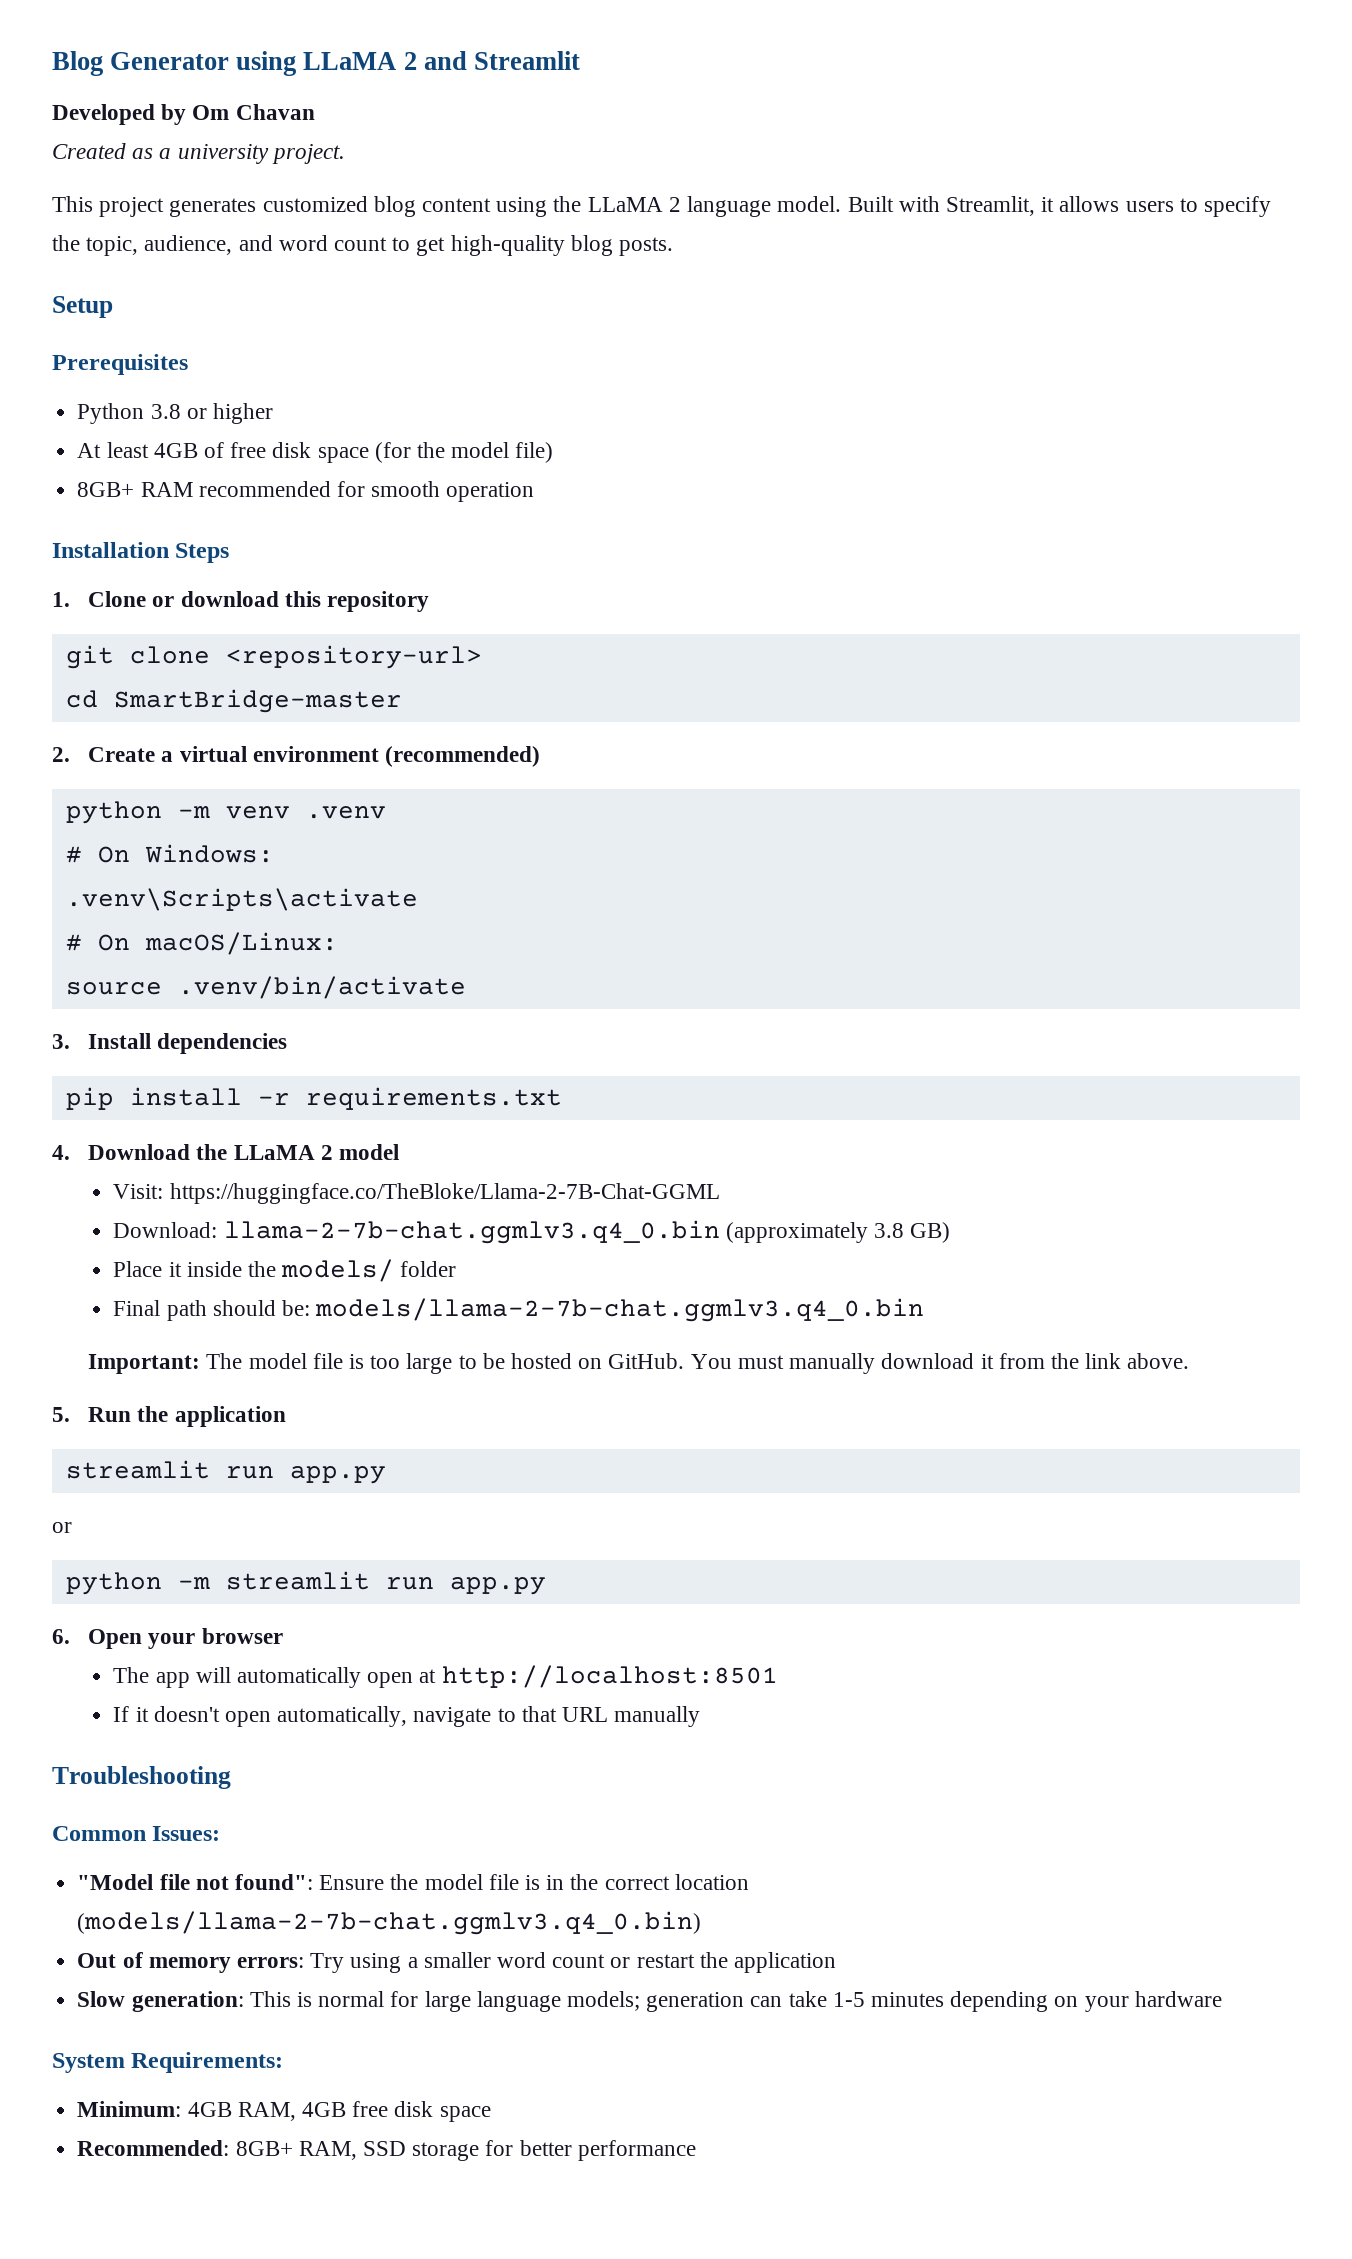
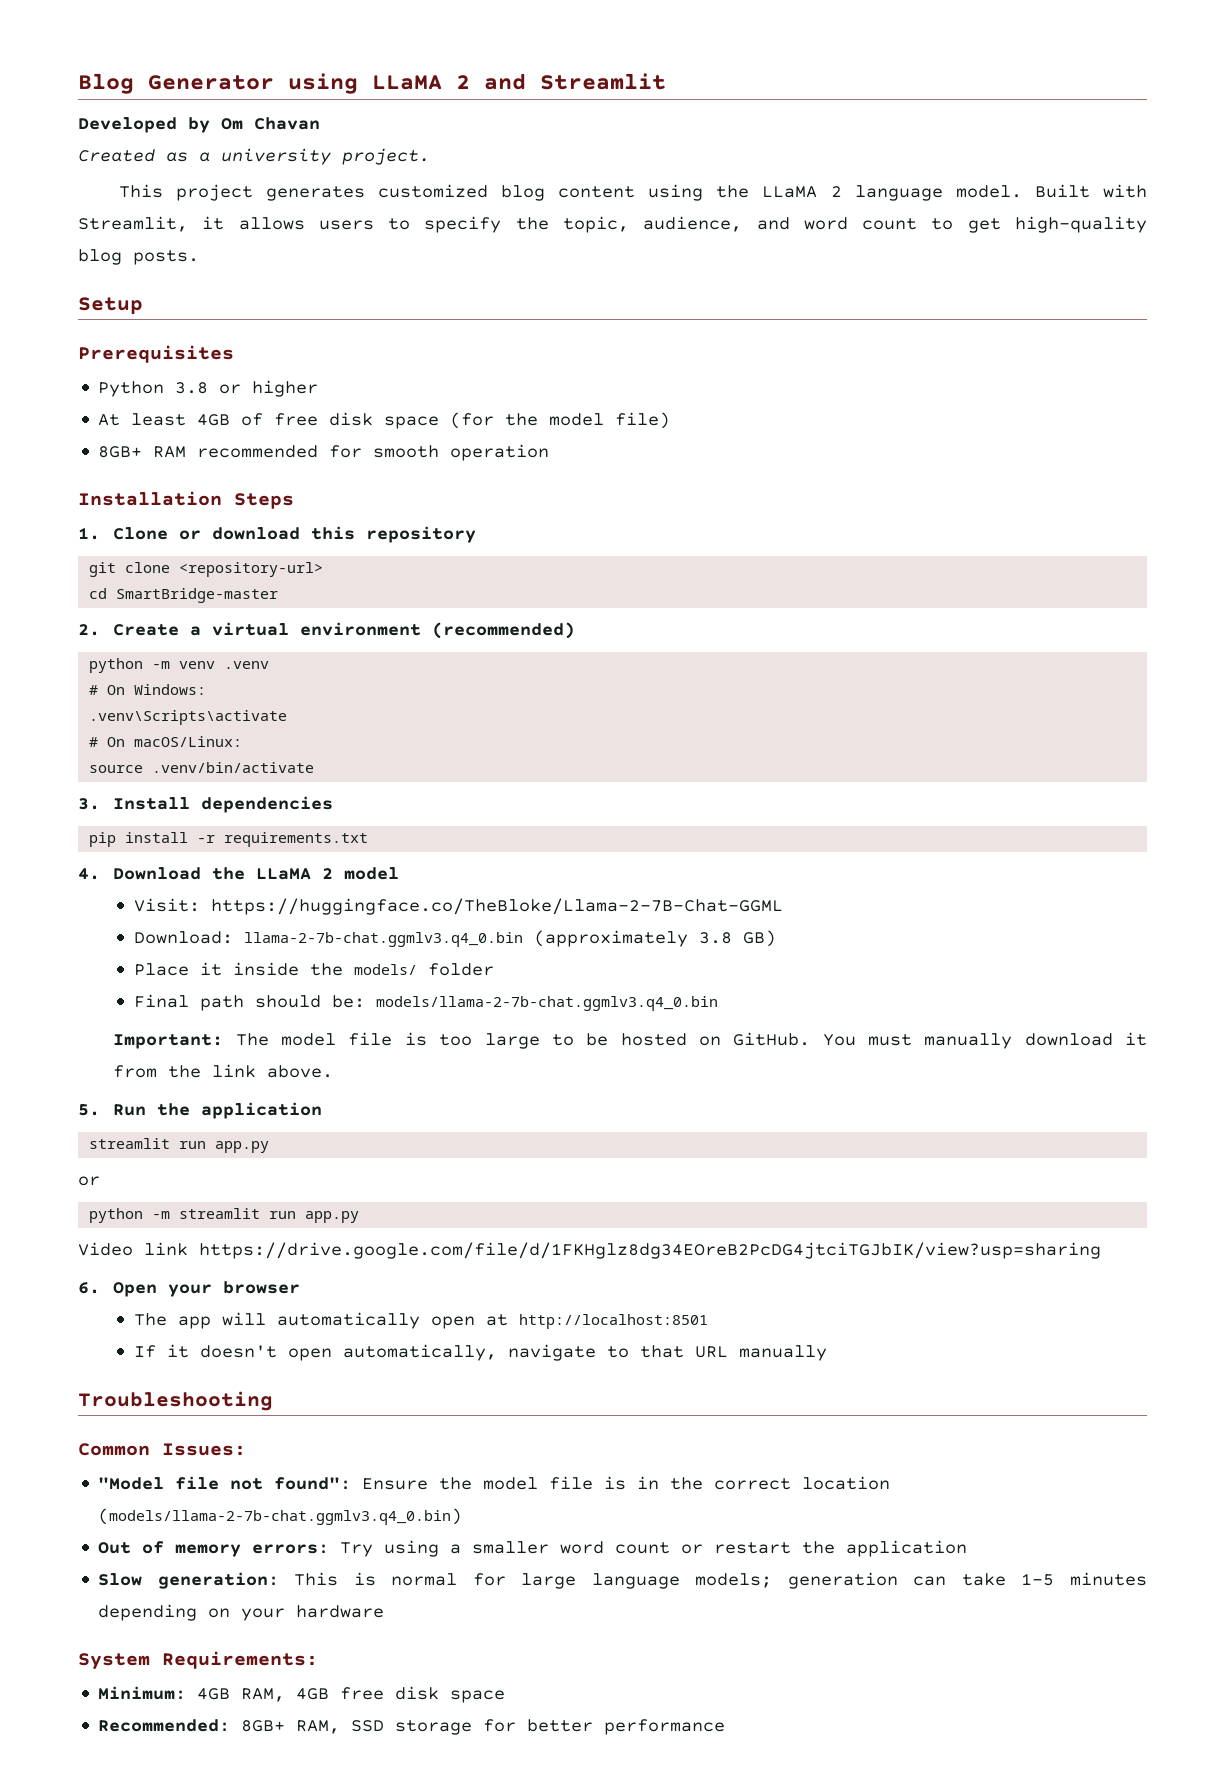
(546, 1586) none -> [78,1242,1101,1259] // Video link https://drive.google.com/file/d/1FKHglz8dg34EOreB2PcDG4jtciTGJbIK/view?usp=sharing

